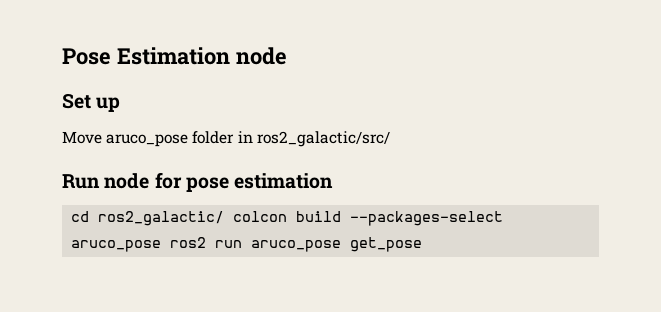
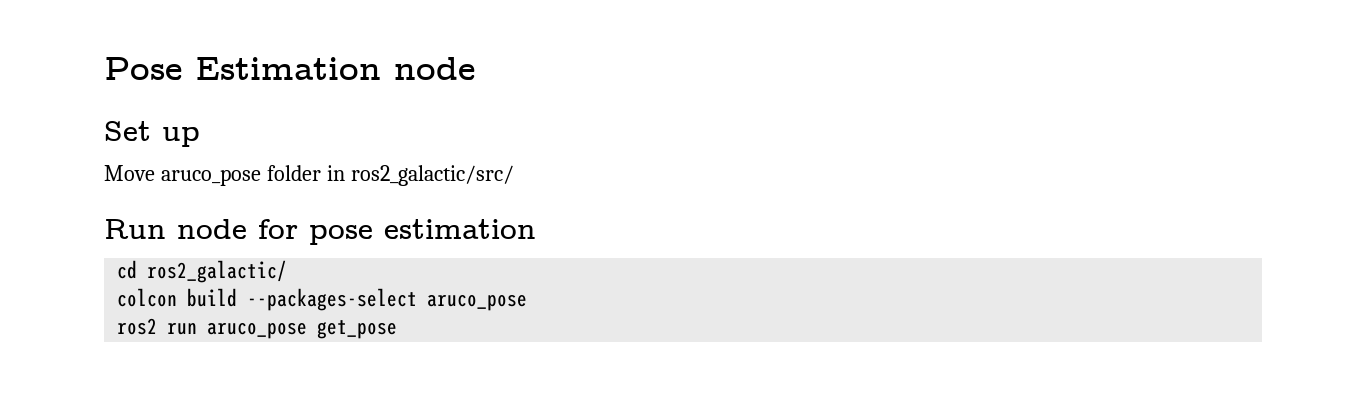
(225, 218) none -> (288, 271) //
(162, 246) none -> (528, 302) //

